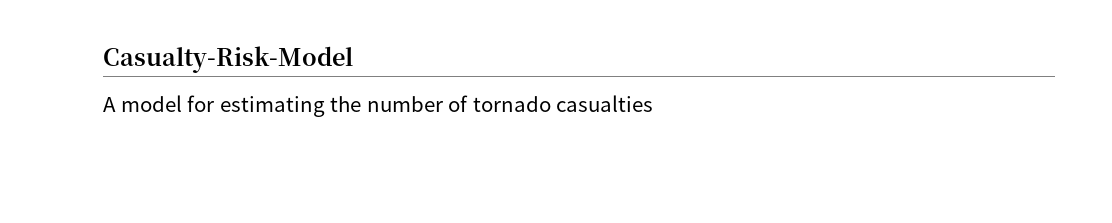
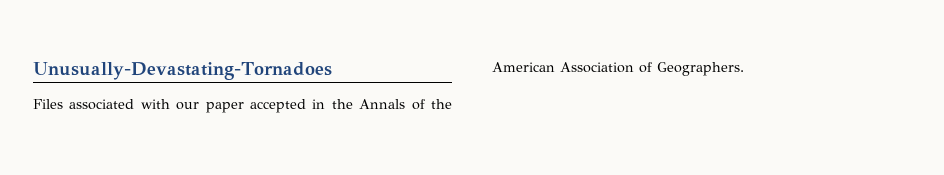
[103,46,353,73] [103,95,654,117] Casualty-Risk-Model // A model for estimating the number of tornado casualties -> [33,62,332,80] [33,99,452,113] [492,62,744,76] Unusually-Devastating-Tornadoes // Files associated with our paper accepted in the Annals of the American Association of Geographers.

